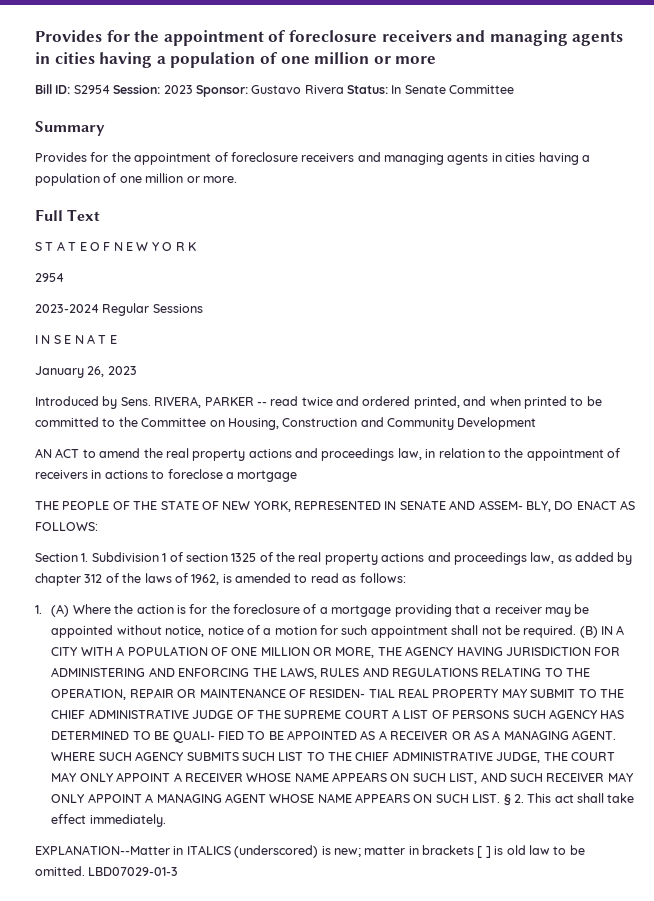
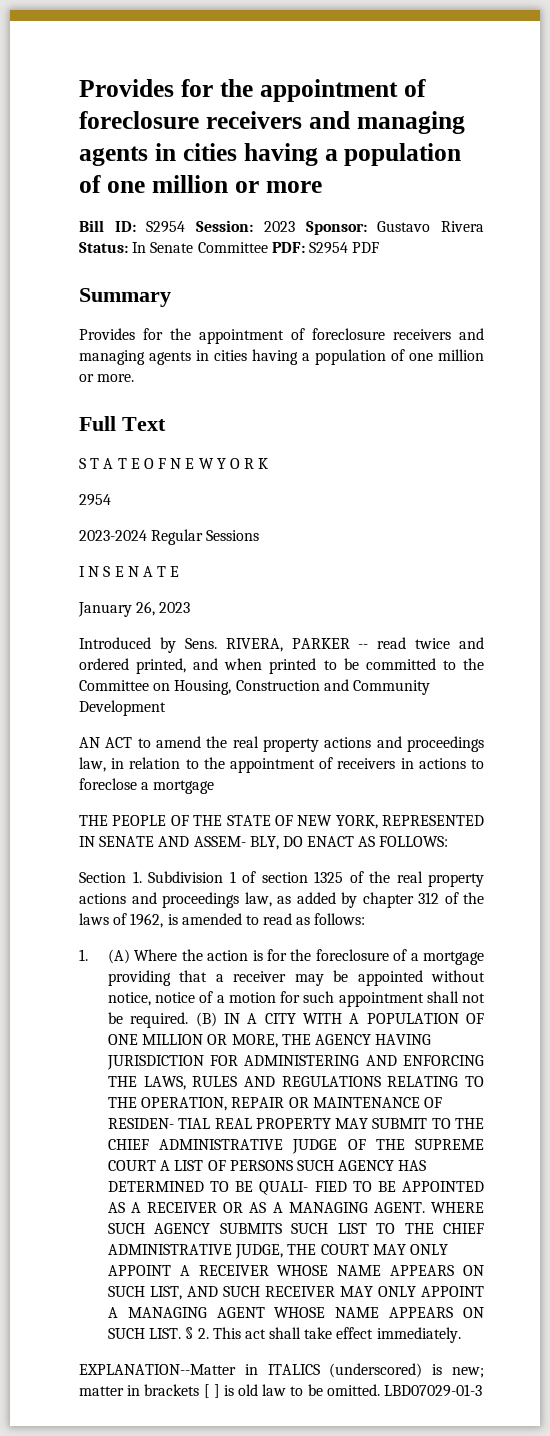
(515, 89) none -> [271,242,380,254] PDF: S2954 PDF

